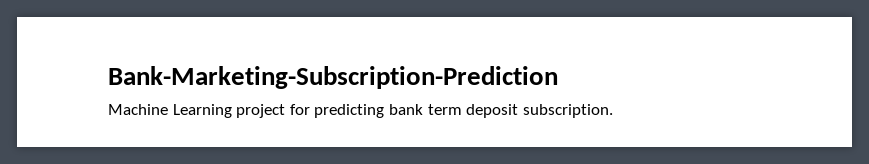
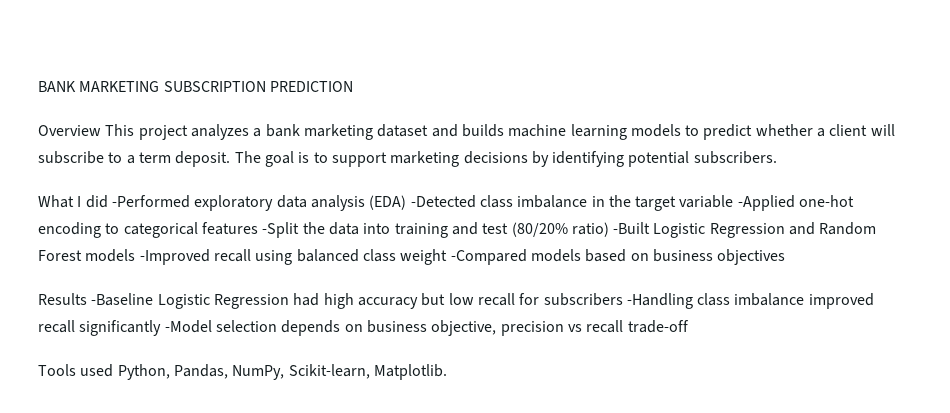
[108,66,558,89] [108,104,613,118] Bank-Marketing-Subscription-Prediction // Machine Learning project for predicting bank term deposit subscription. -> [38,81,353,92] [38,124,895,140] [38,151,777,167] [38,195,855,211] [38,222,877,238] [38,249,786,265] [38,293,874,309] [38,320,689,336] [38,364,447,380] BANK MARKETING SUBSCRIPTION PREDICTION // Overview This project analyzes a bank marketing dataset and builds machine learning models to predict whether a client will subscribe to a term deposit. The goal is to support marketing decisions by identifying potential subscribers. // What I did -Performed exploratory data analysis (EDA) -Detected class imbalance in the target variable -Applied one-hot encoding to categorical features -Split the data into training and test (80/20% ratio) -Built Logistic Regression and Random Forest models -Improved recall using balanced class weight -Compared models based on business objectives // Results -Baseline Logistic Regression had high accuracy but low recall for subscribers -Handling class imbalance improved recall significantly -Model selection depends on business objective, precision vs recall trade-off // Tools used Python, Pandas, NumPy, Scikit-learn, Matplotlib.

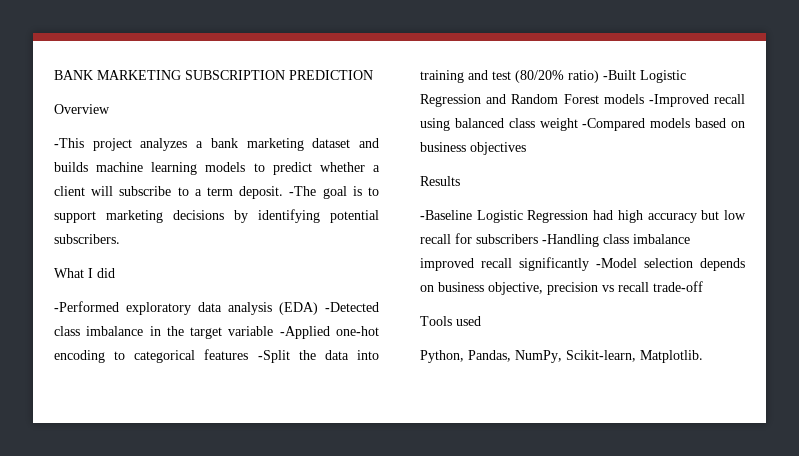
[105,124,135,136] This -> [54,138,84,148] // -This
[234,151,261,163] The -> [289,186,317,196] -The
(108, 201) none -> (115, 273) //
(87, 299) none -> (460, 181) //
(114, 370) none -> (481, 321) //

